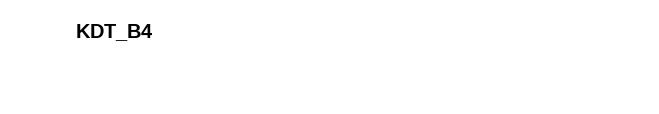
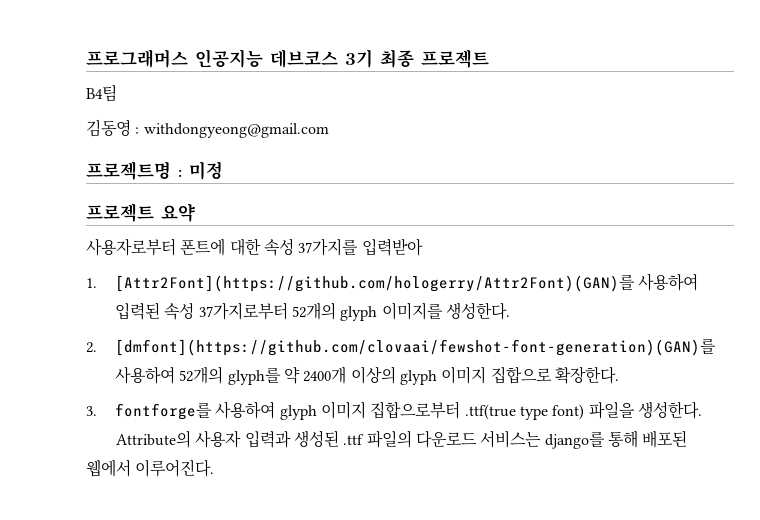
[76,24,153,41] KDT_B4 -> [86,49,489,68] [86,84,117,102] [86,119,329,138] [86,161,223,180] [86,203,195,222] [86,238,423,256] [86,273,699,292] [115,302,510,321] [86,339,717,356] [115,366,619,385] [86,401,702,420] [116,430,688,449] [86,459,215,477] 프로그래머스 인공지능 데브코스 3기 최종 프로젝트 // B4팀 // 김동영 : withdongyeong@gmail.com // 프로젝트명 : 미정 // 프로젝트 요약 // 사용자로부터 폰트에 대한 속성 37가지를 입력받아 // 1. [Attr2Font](https://github.com/hologerry/Attr2Font)(GAN)를 사용하여 입력된 속성 37가지로부터 52개의 glyph 이미지를 생성한다. // 2. [dmfont](https://github.com/clovaai/fewshot-font-generation)(GAN)를 사용하여 52개의 glyph를 약 2400개 이상의 glyph 이미지 집합으로 확장한다. // 3. fontforge를 사용하여 glyph 이미지 집합으로부터 .ttf(true type font) 파일을 생성한다. // Attribute의 사용자 입력과 생성된 .ttf 파일의 다운로드 서비스는 django를 통해 배포된 웹에서 이루어진다.

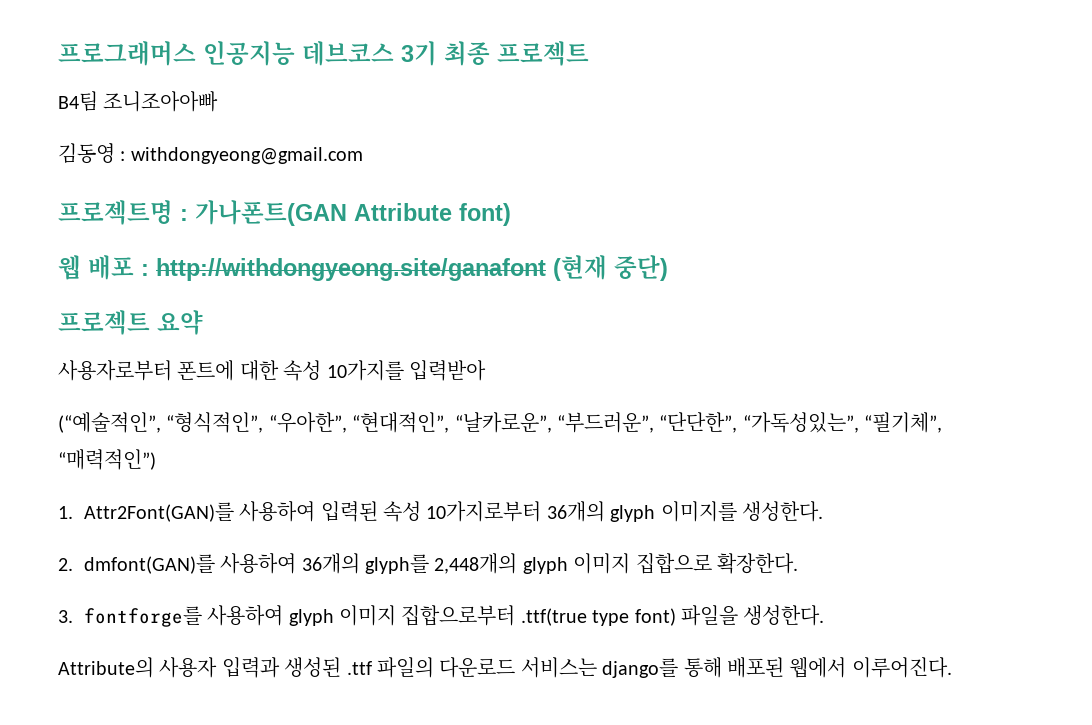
(117, 93) none -> [103,91,219,112] 조니조아아빠
[189,161,223,180] 미정 -> [195,200,511,226] [58,255,668,281] 가나폰트(GAN Attribute font) // 웹 배포 : http://withdongyeong.site/ganafont (현재 중단)
[298,238,359,256] 37가지를 -> [326,360,404,381] 10가지를
(423, 247) none -> [58,412,943,433] [58,449,156,470] // (“예술적인”, “형식적인”, “우아한”, “현대적인”, “날카로운”, “부드러운”, “단단한”, “가독성있는”, “필기체”, “매력적인”)
[115,275,636,292] [Attr2Font](https://github.com/hologerry/Attr2Font)(GAN)를 -> [83,502,234,522] Attr2Font(GAN)를
[198,302,337,320] 37가지로부터 52개의 -> [426,501,605,522] 10가지로부터 36개의
[115,339,717,356] [115,366,396,385] [dmfont](https://github.com/clovaai/fewshot-font-generation)(GAN)를 사용하여 52개의 glyph를 약 2400개 이상의 -> [83,553,518,574] dmfont(GAN)를 사용하여 36개의 glyph를 2,448개의

